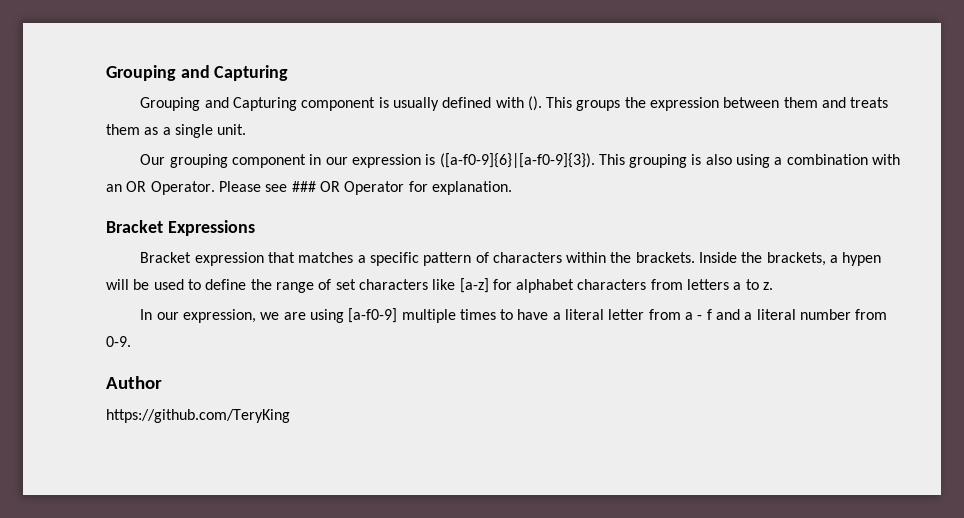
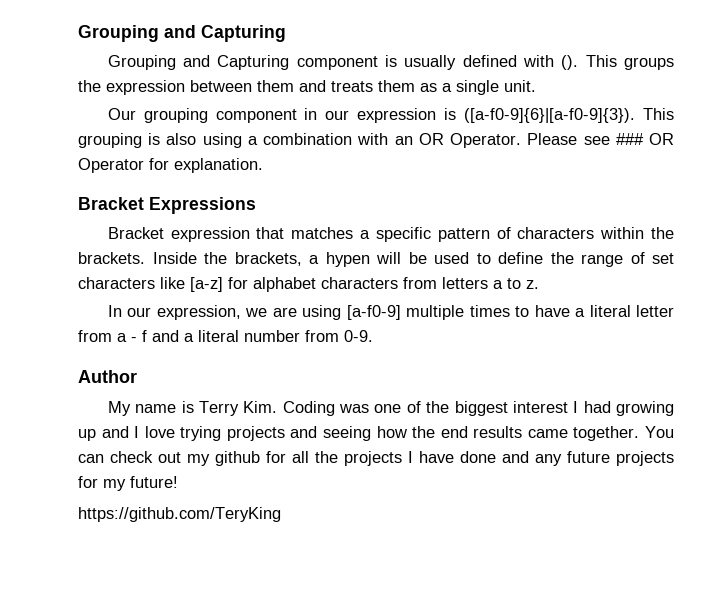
(162, 382) none -> [107,401,674,416] [78,426,674,441] [78,451,674,466] [78,476,178,491] // My name is Terry Kim. Coding was one of the biggest interest I had growing up and I love trying projects and seeing how the end results came together. You can check out my github for all the projects I have done and any future projects for my future!

